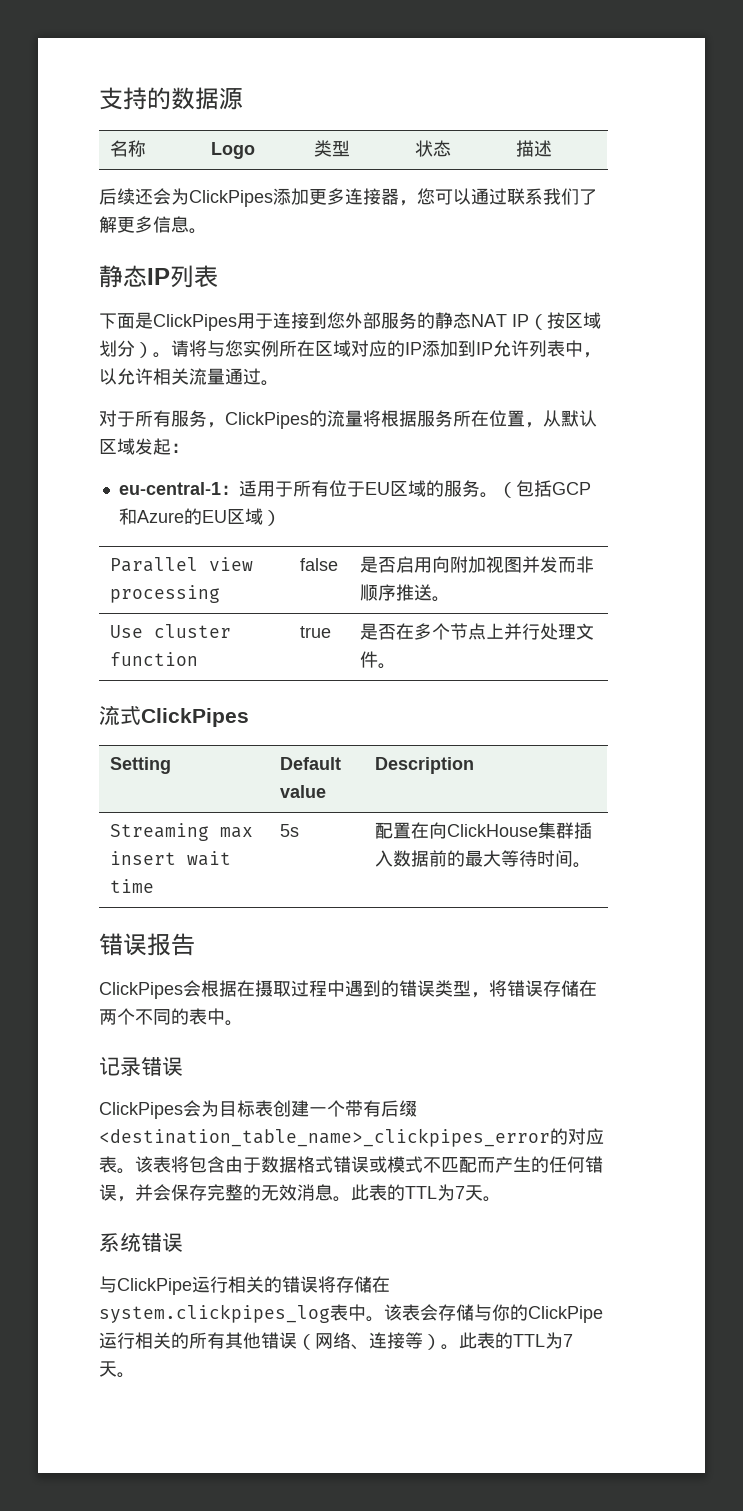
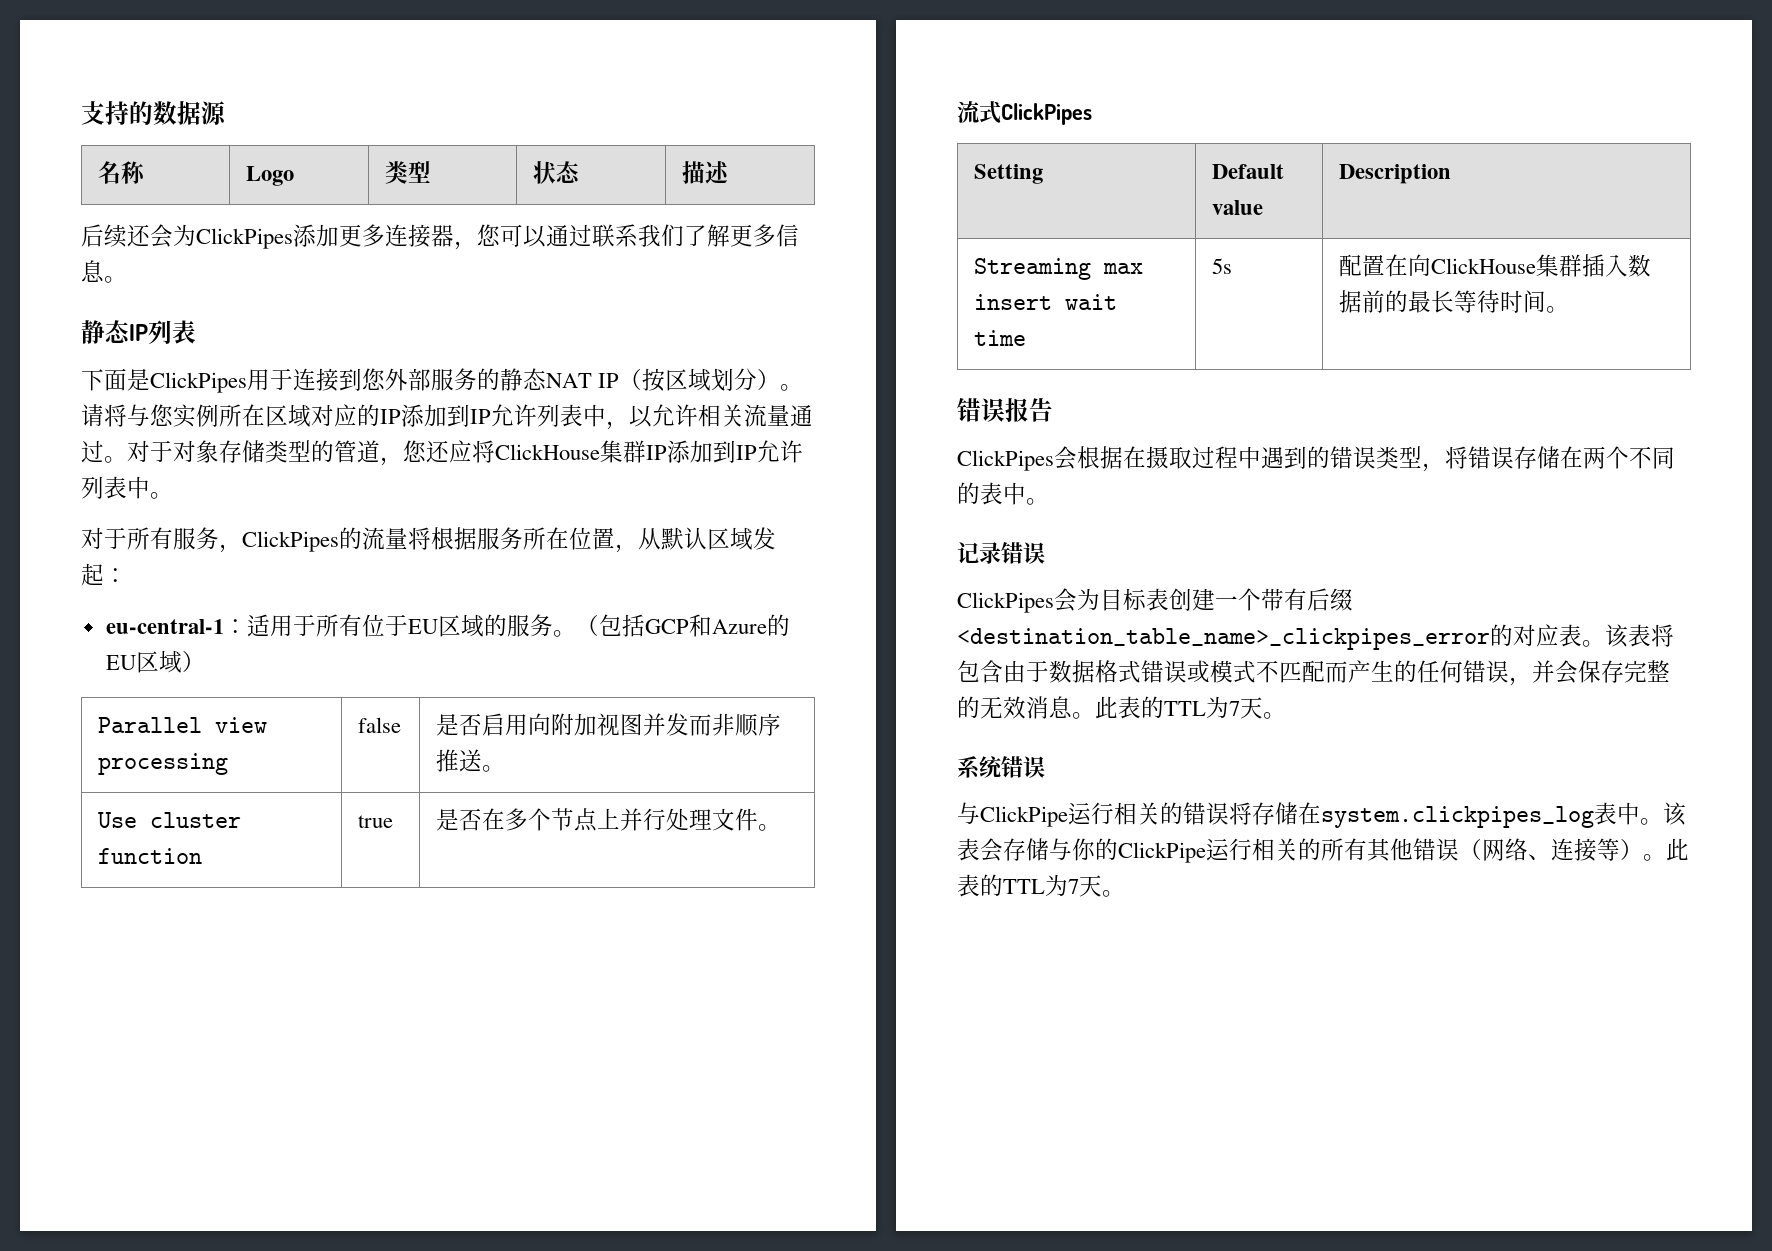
(279, 383) none -> [127,440,803,466] [81,476,173,499] 对于对象存储类型的管道，您还应将ClickHouse集群IP添加到IP允许列表中。
[482,850,501,867] 大 -> [1431,290,1455,313] 长

